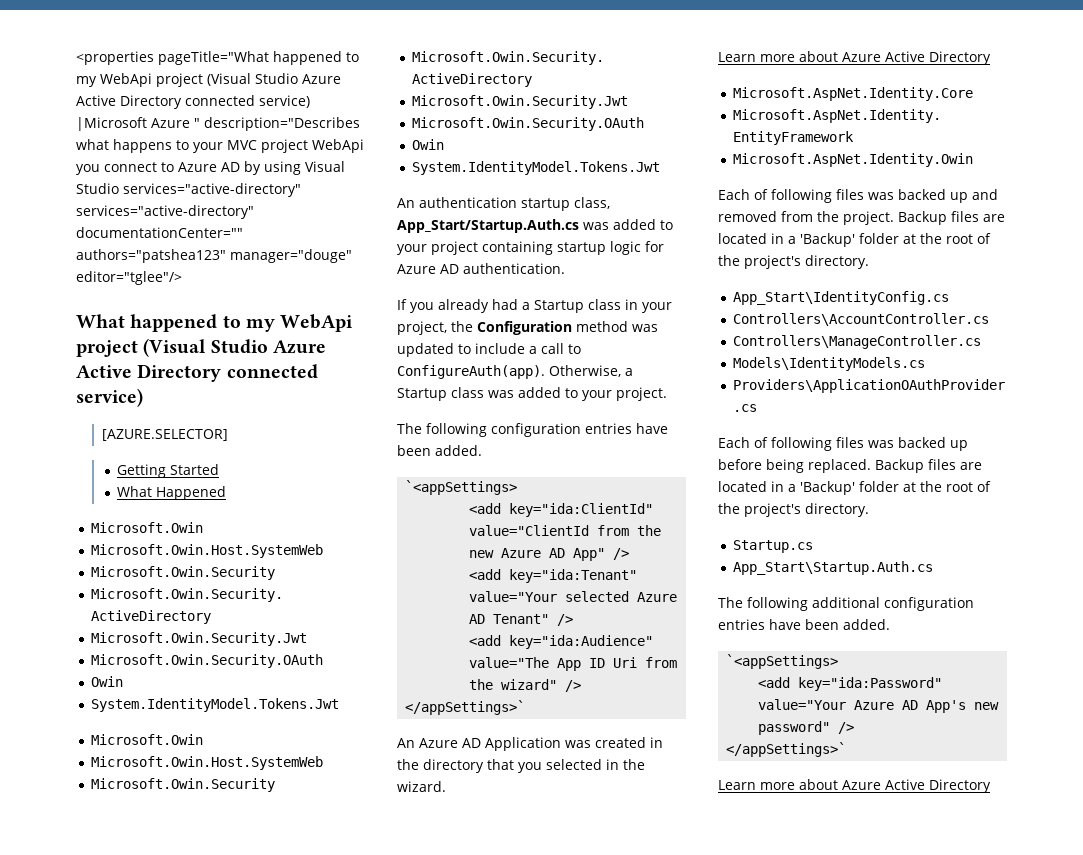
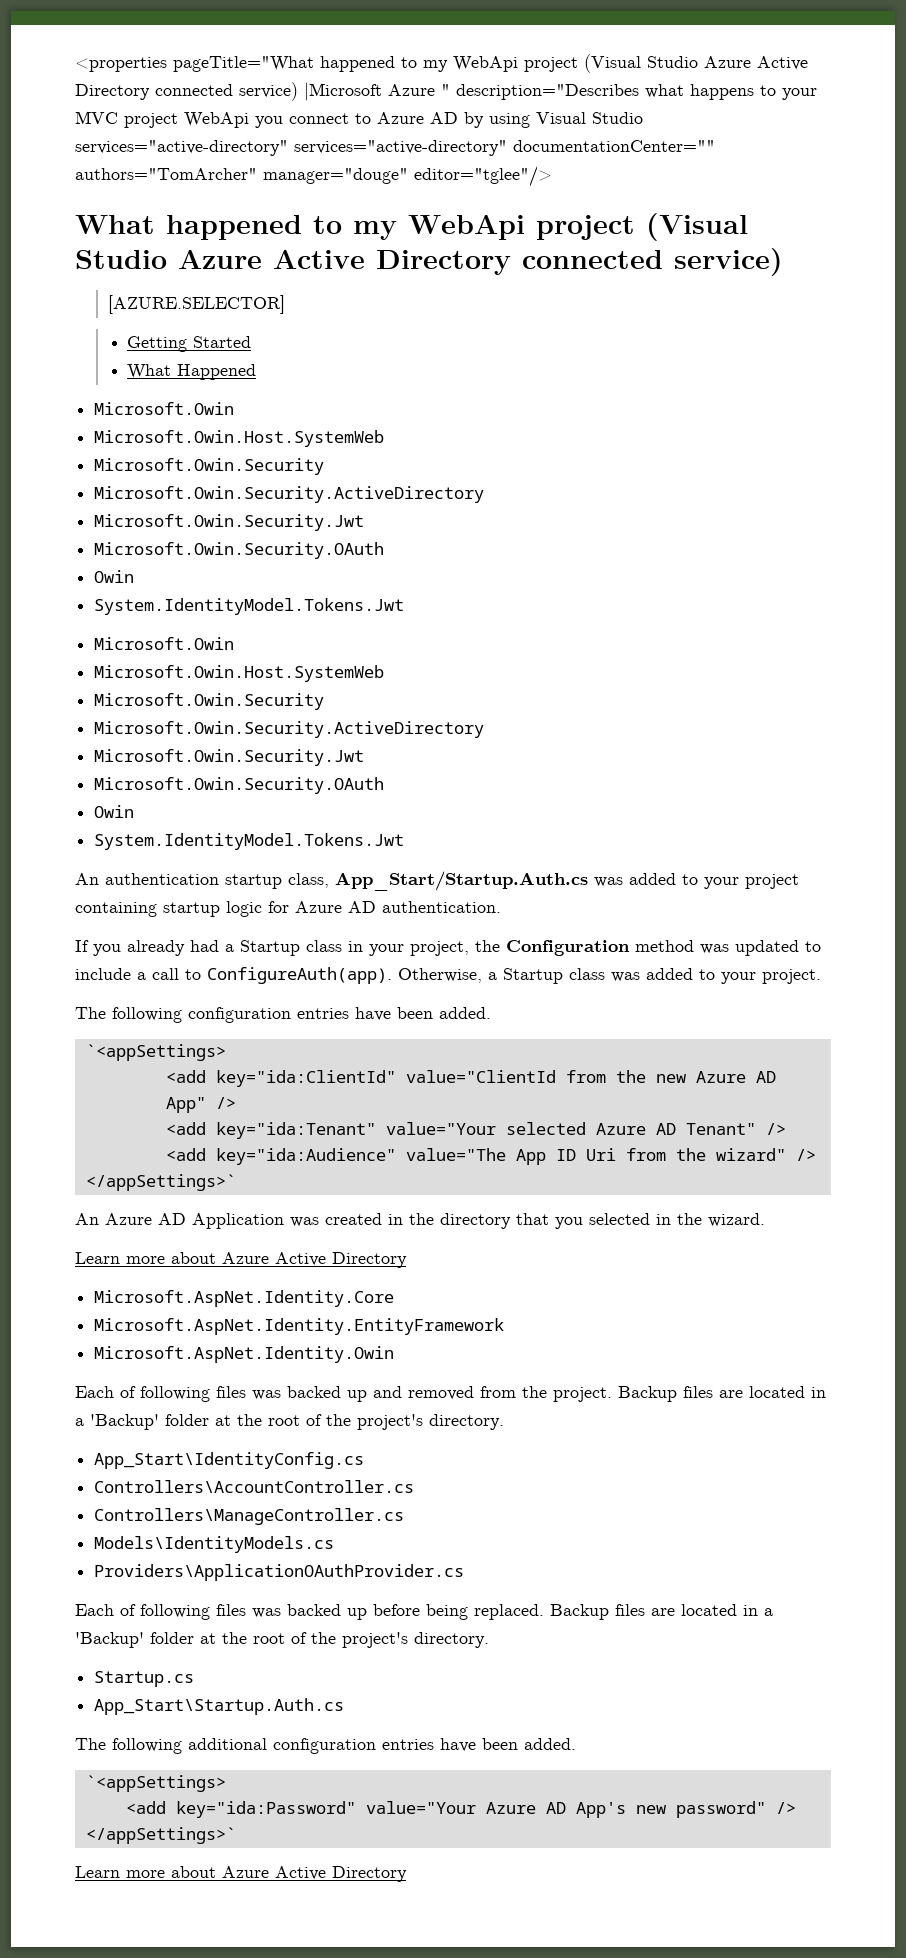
[76,249,226,263] authors="patshea123" -> [75,168,257,180] authors="TomArcher"

